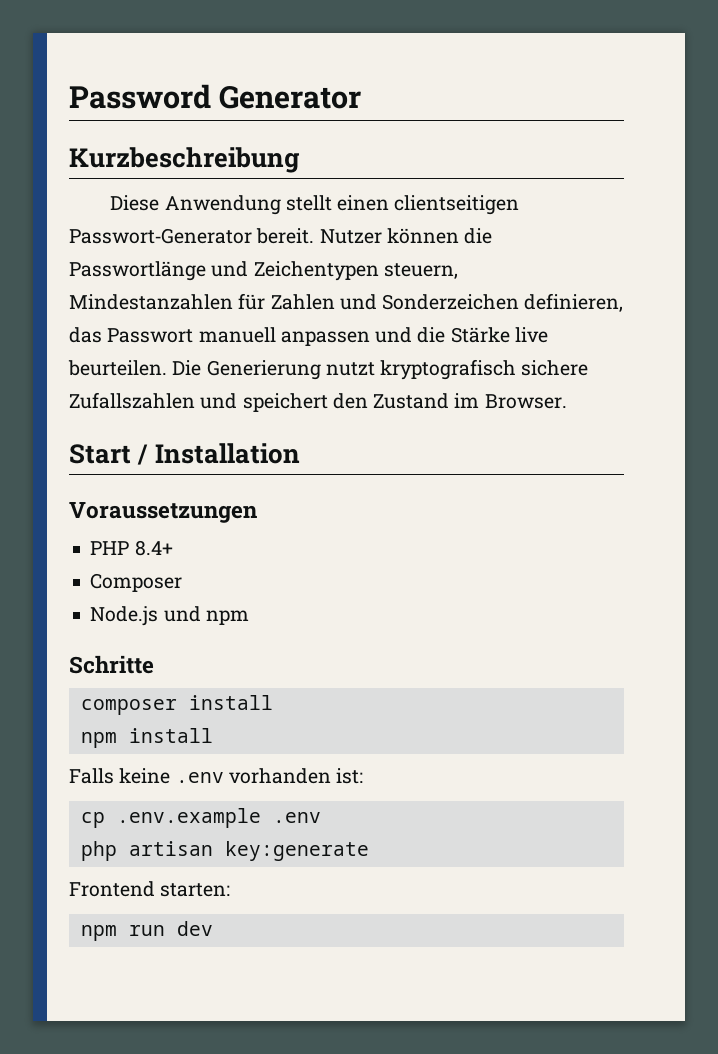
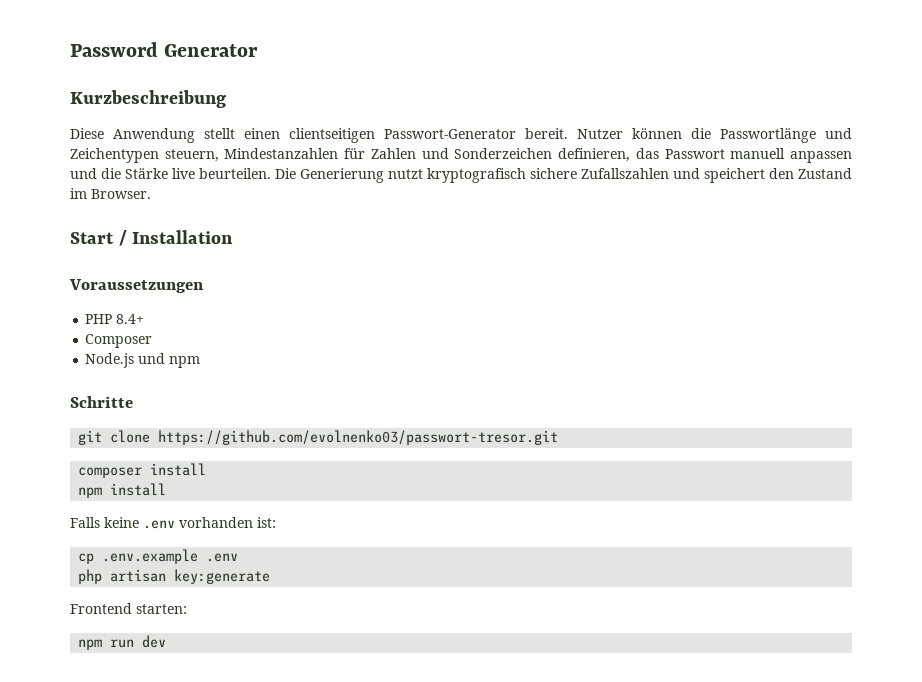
(154, 664) none -> [78,430,559,445] // git clone https://github.com/evolnenko03/passwort-tresor.git

